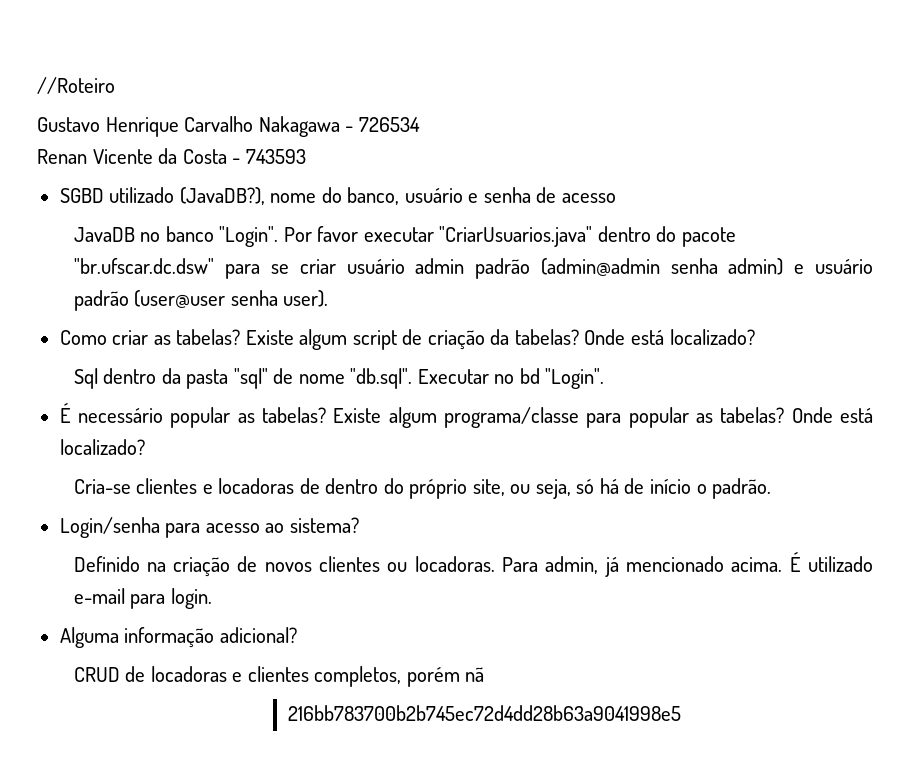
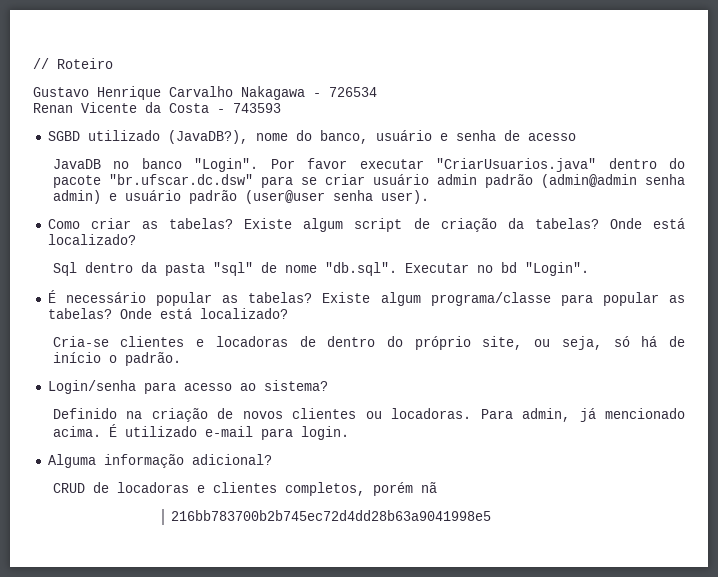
[37,77,115,94] //Roteiro -> [33,58,113,69] // Roteiro

